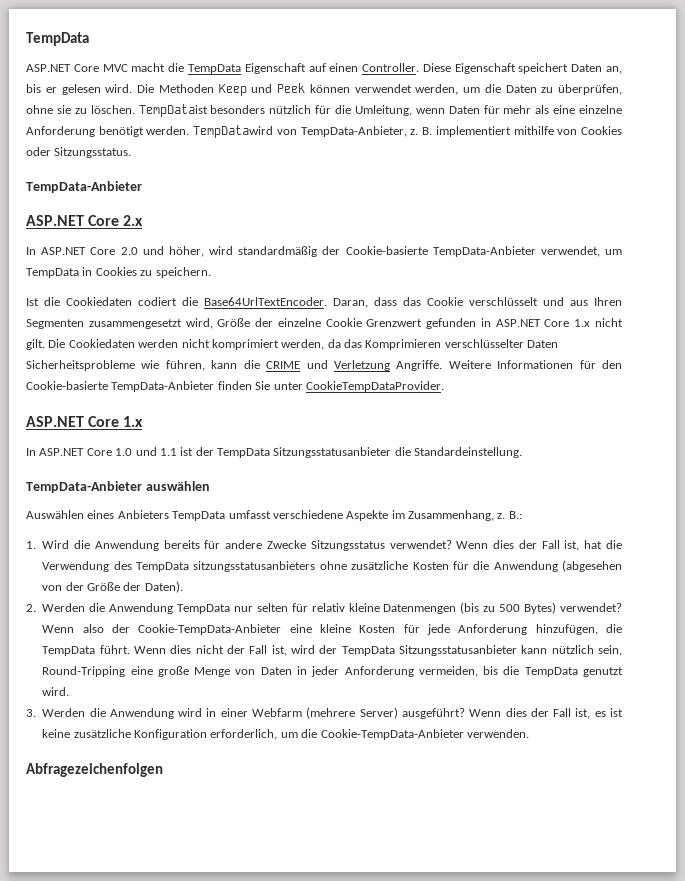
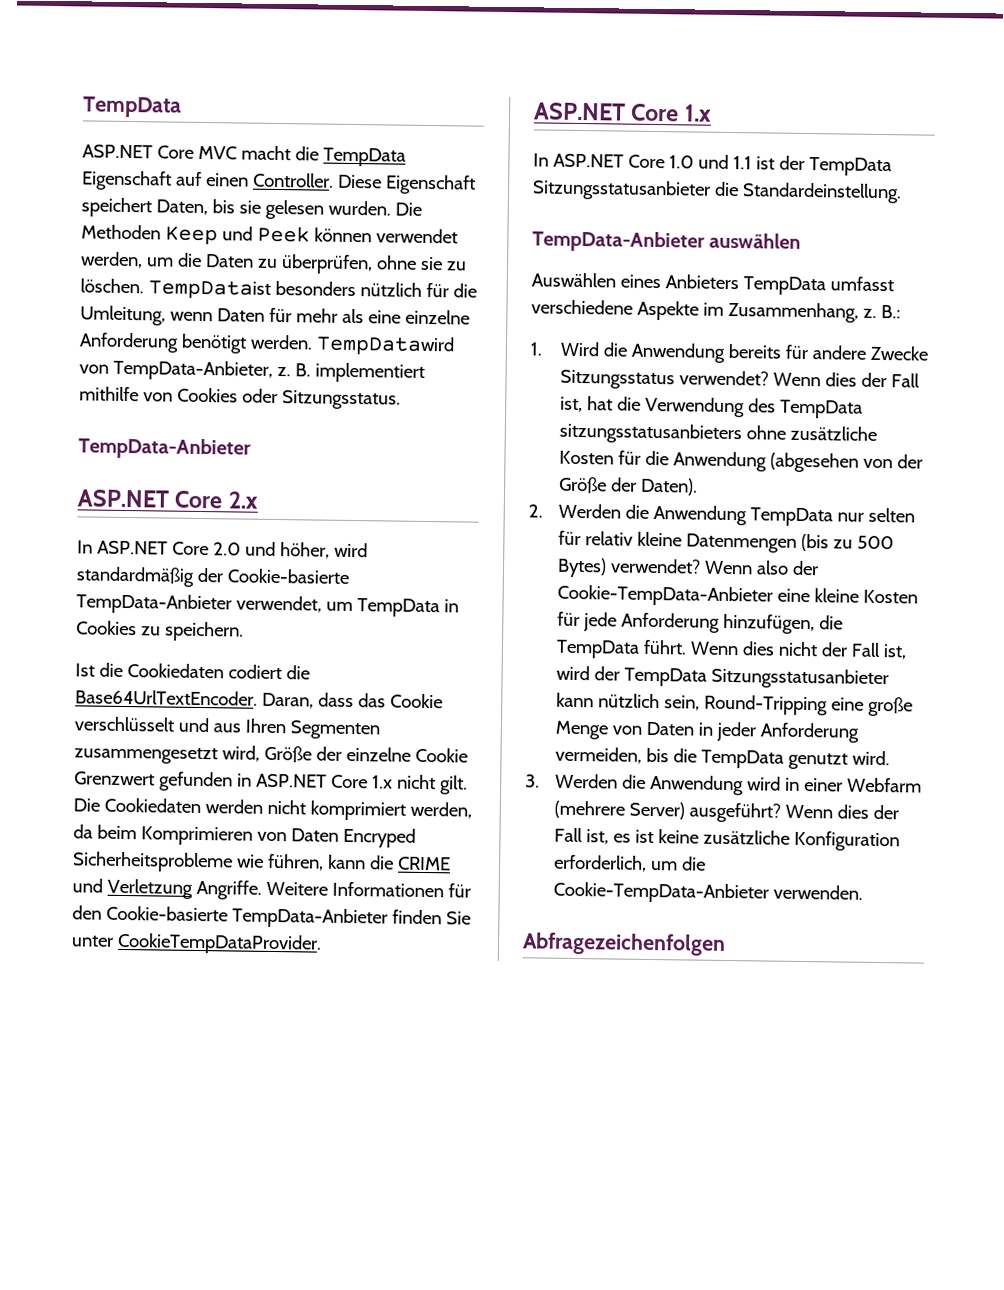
[571,64,622,74] [26,84,133,95] Daten an, bis er gelesen wird. -> [155,199,391,220] Daten, bis sie gelesen wurden.
[344,339,559,350] das Komprimieren verschlüsselter Daten -> [96,824,416,848] beim Komprimieren von Daten Encryped

